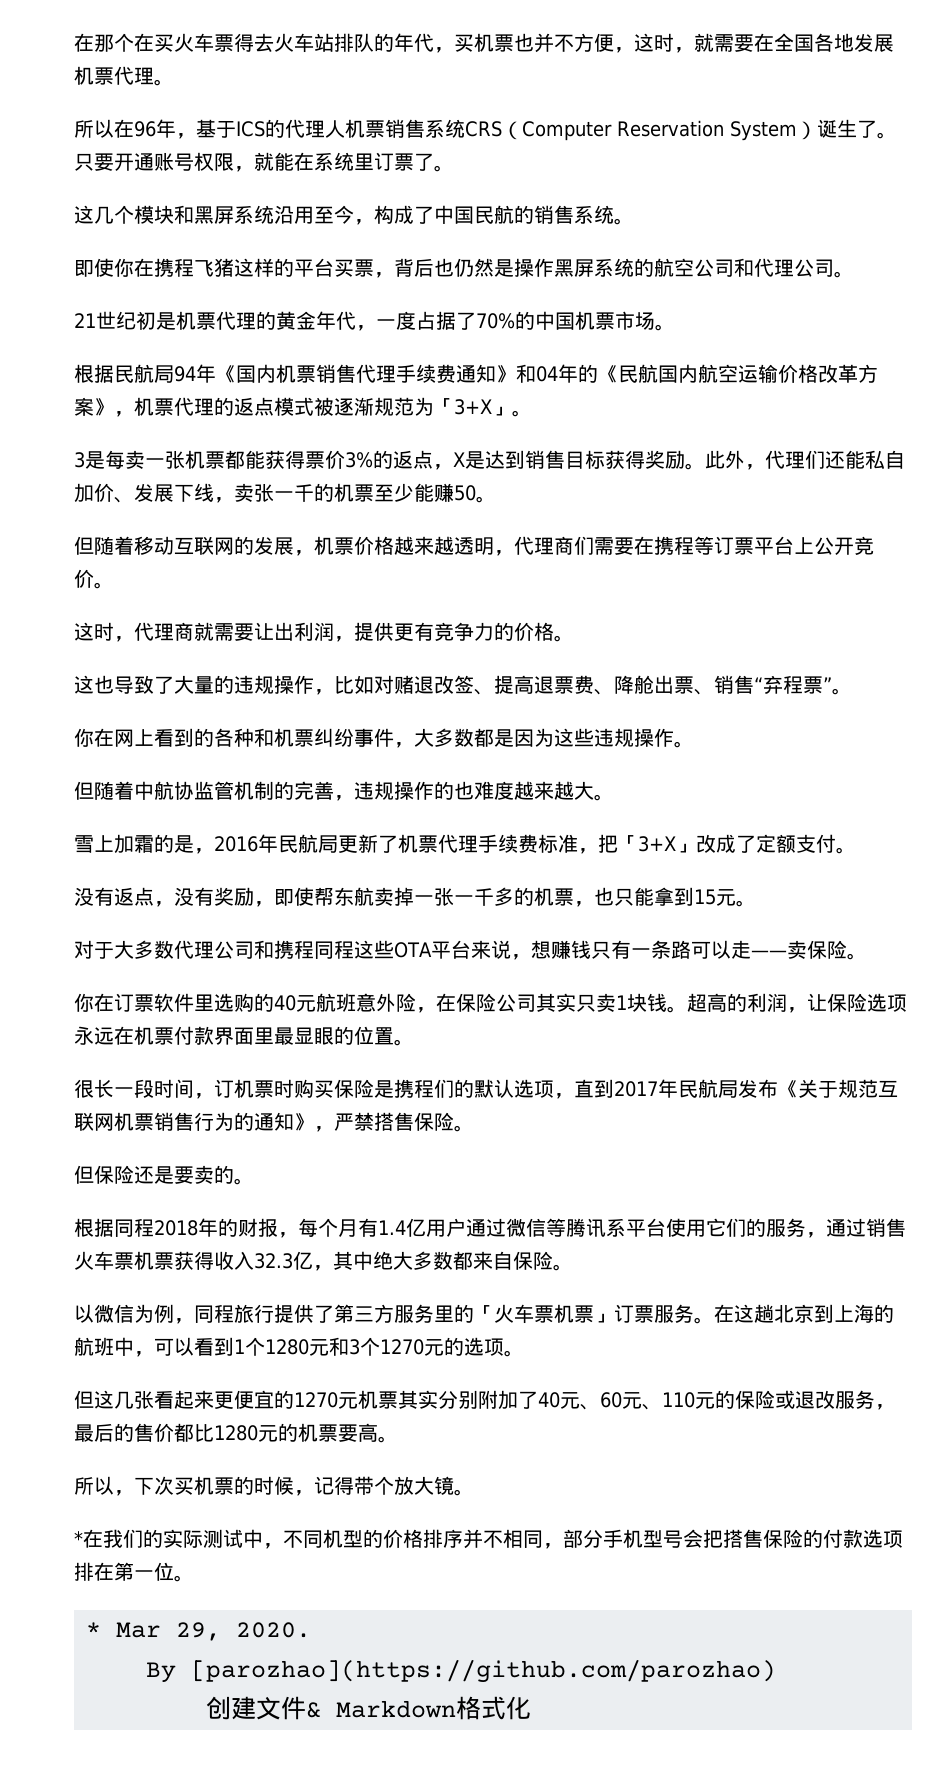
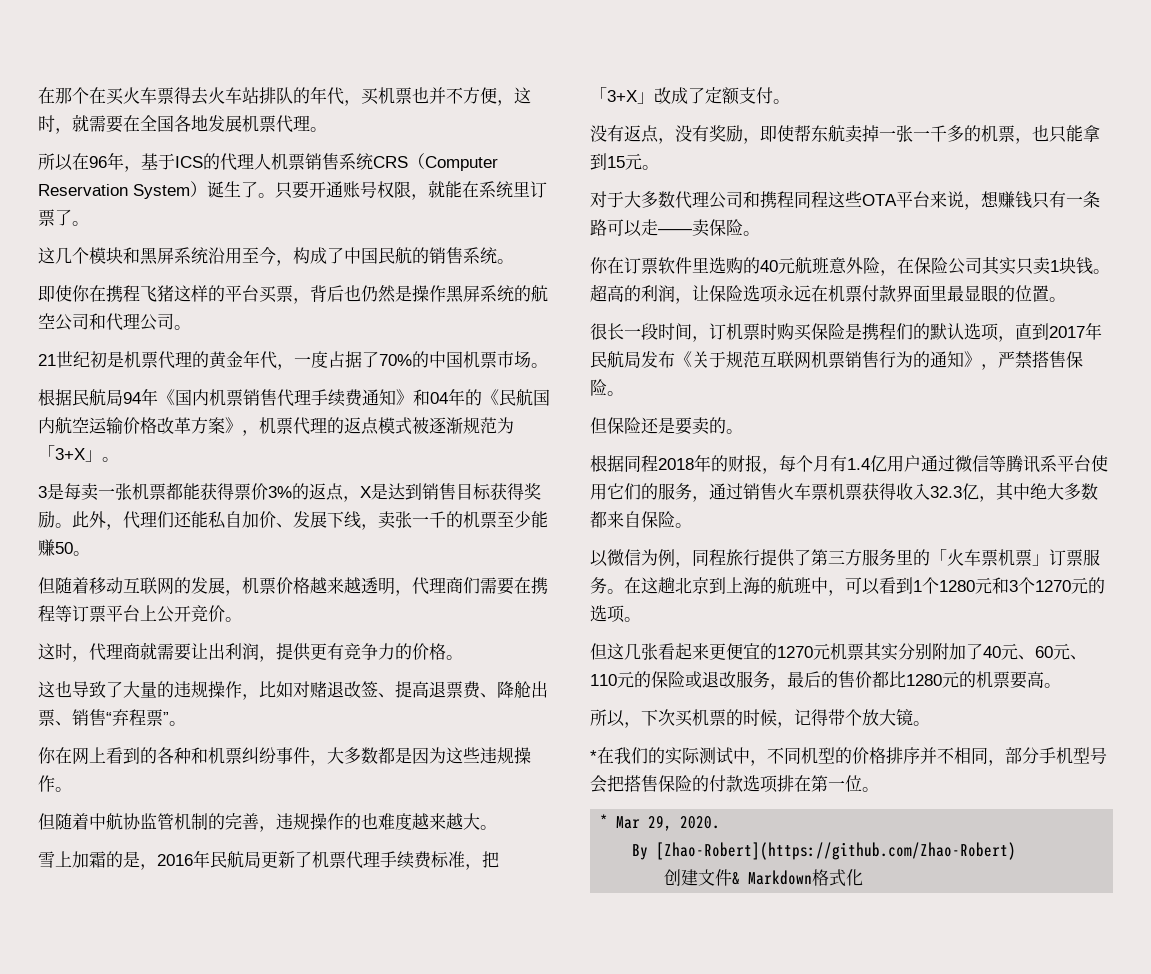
[191,1659,776,1683] [parozhao](https://github.com/parozhao) -> [656,842,1017,860] [Zhao-Robert](https://github.com/Zhao-Robert)

